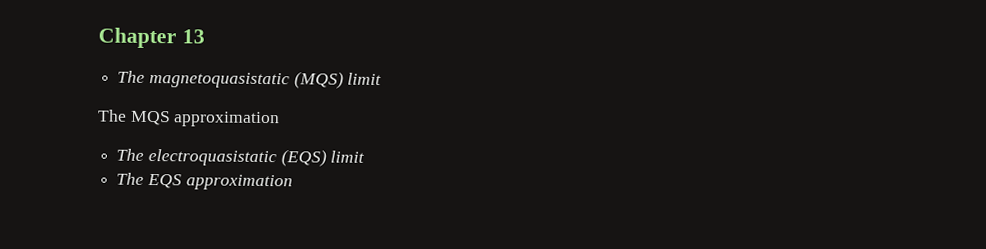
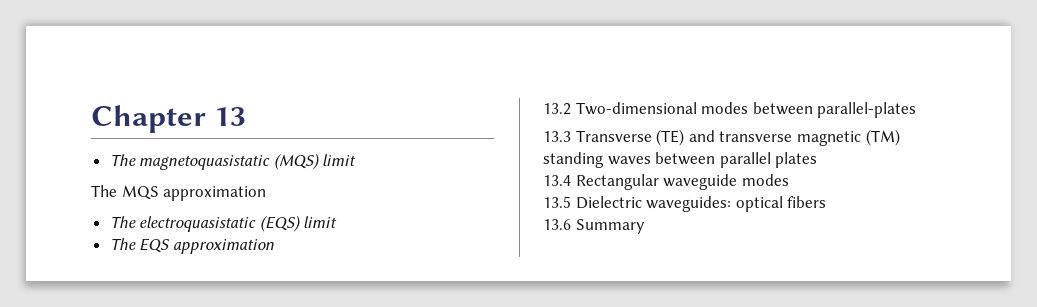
(293, 182) none -> [543,102,917,118] [543,129,900,146] [543,152,818,168] [543,174,789,190] [543,196,827,212] [543,219,645,234] // 13.2 Two-dimensional modes between parallel-plates // 13.3 Transverse (TE) and transverse magnetic (TM) standing waves between parallel plates // 13.4 Rectangular waveguide modes // 13.5 Dielectric waveguides: optical fibers // 13.6 Summary

